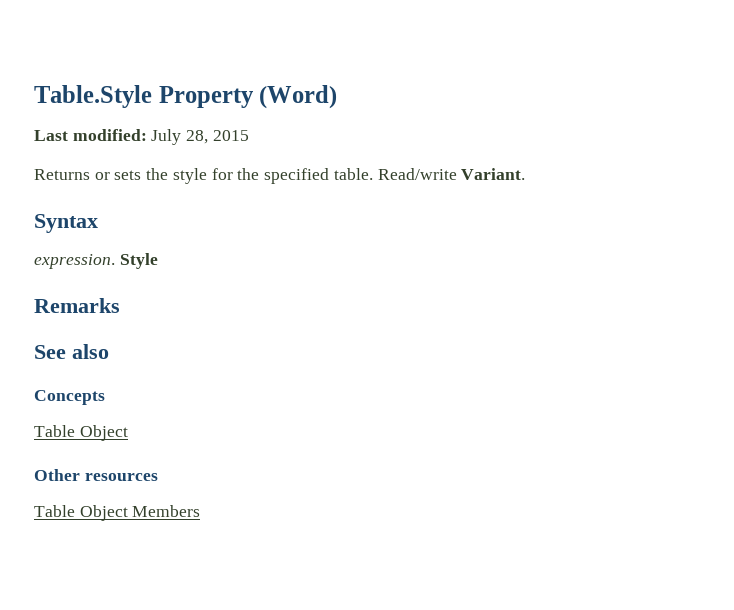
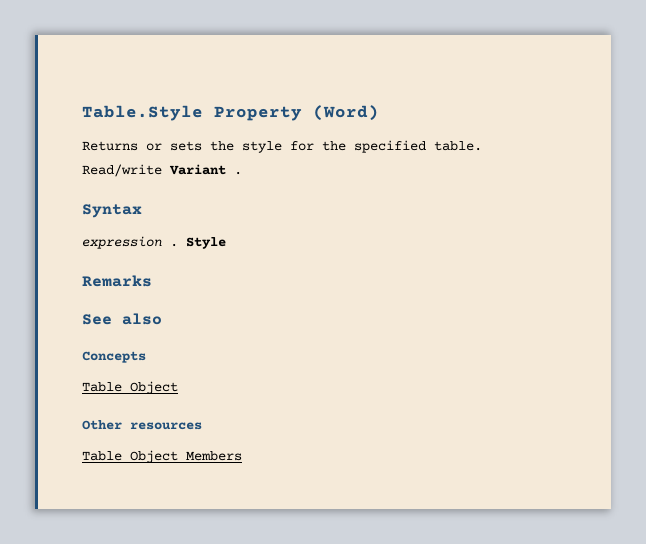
[34,129,249,145] // Last modified: July 28, 2015 -> (379, 113) none
[461,168,526,180] Variant. -> [169,164,242,175] Variant .
[34,254,115,269] expression. -> [82,236,178,249] expression .

